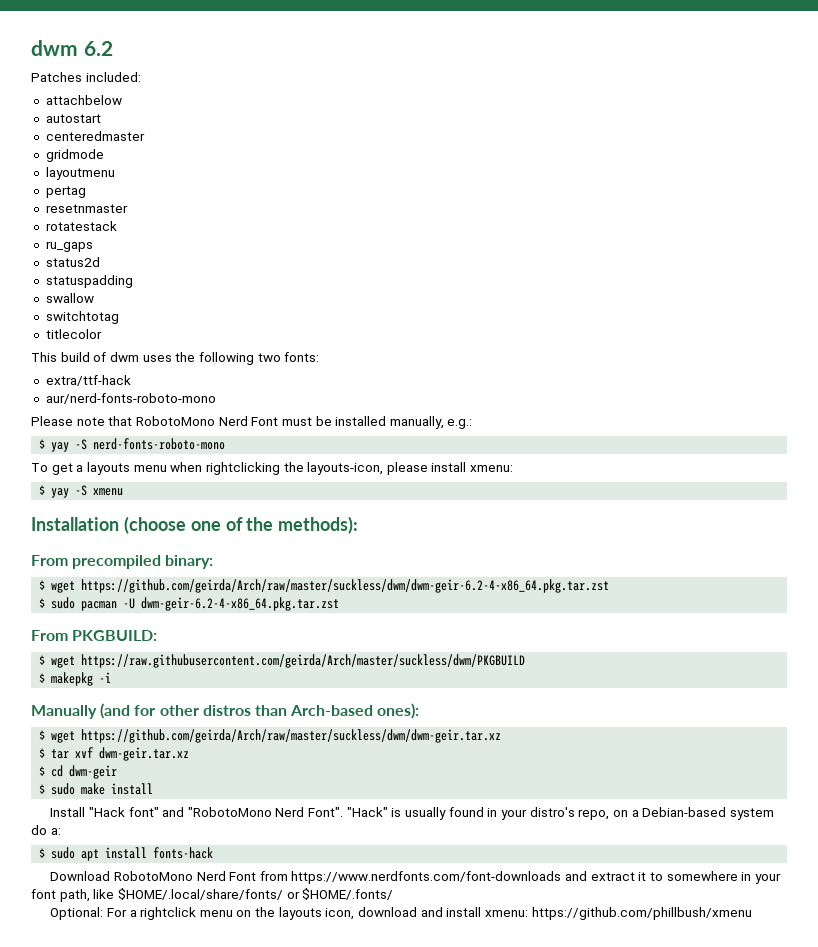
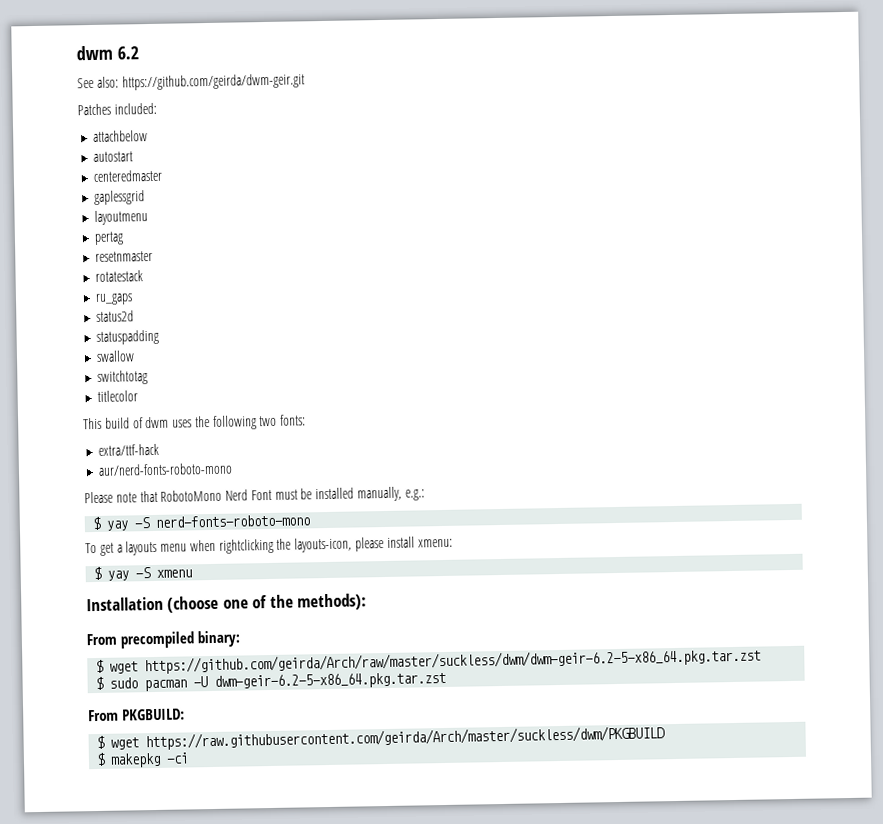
(113, 48) none -> [77,73,305,91] // See also: https://github.com/geirda/dwm-geir.git
[45,149,104,162] gridmode -> [94,190,146,205] gaplessgrid
[81,579,610,593] https://github.com/geirda/Arch/raw/master/suckless/dwm/dwm-geir-6.2-4-x86_64.pkg.tar.zst -> [144,647,762,675] https://github.com/geirda/Arch/raw/master/suckless/dwm/dwm-geir-6.2-5-x86_64.pkg.tar.zst
[141,597,340,611] dwm-geir-6.2-4-x86_64.pkg.tar.zst -> [214,671,447,690] dwm-geir-6.2-5-x86_64.pkg.tar.zst
[99,672,112,683] [31,703,420,719] [39,729,502,743] [39,747,190,761] [39,765,118,779] [39,783,154,795] [50,807,774,820] [31,825,61,835] [39,847,214,861] [50,871,781,884] [31,888,394,902] [50,907,752,920] -i // Manually (and for other distros than Arch-based ones): // $ wget https://github.com/geirda/Arch/raw/master/suckless/dwm/dwm-geir.tar.xz // $ tar xvf dwm-geir.tar.xz // $ cd dwm-geir // $ sudo make install // Install "Hack font" and "RobotoMono Nerd Font". "Hack" is usually found in your distro's repo, on a Debian-based system do a: // $ sudo apt install fonts-hack // Download RobotoMono Nerd Font from https://www.nerdfonts.com/font-downloads and extract it to somewhere in your font path, like $HOME/.local/share/fonts/ or $HOME/.fonts/ // Optional: For a rightclick menu on the layouts icon, download and install xmenu: https://github.com/phillbush/xmenu -> [166,752,190,764] -ci

